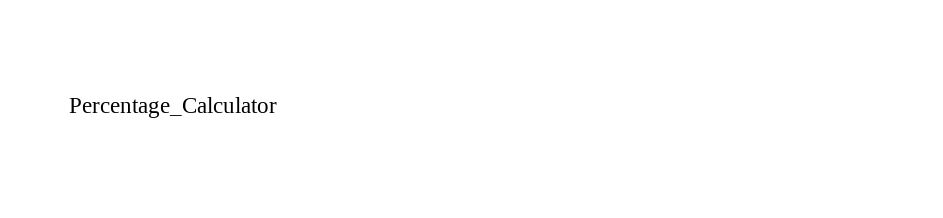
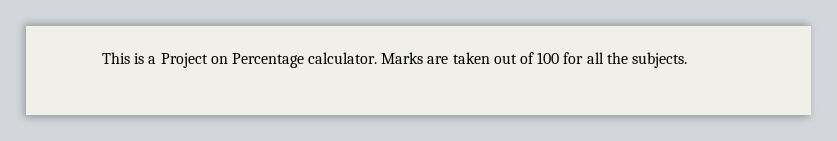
[69,97,277,118] Percentage_Calculator -> [102,52,687,68] This is a Project on Percentage calculator. Marks are taken out of 100 for all the subjects.

